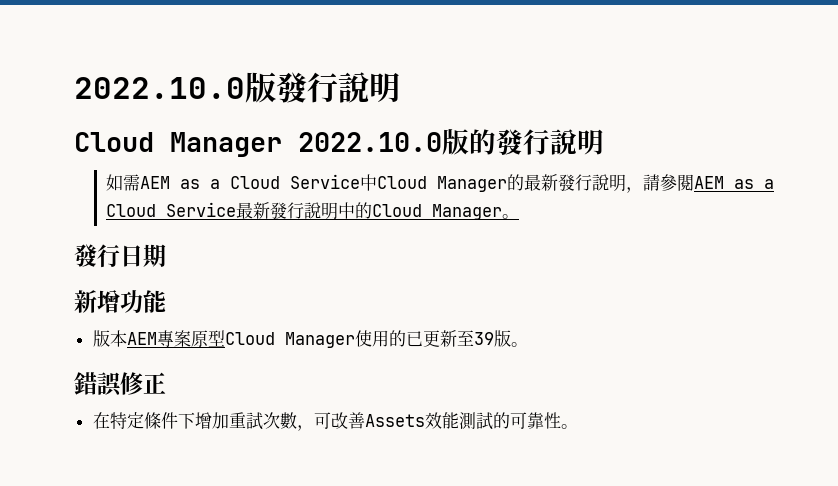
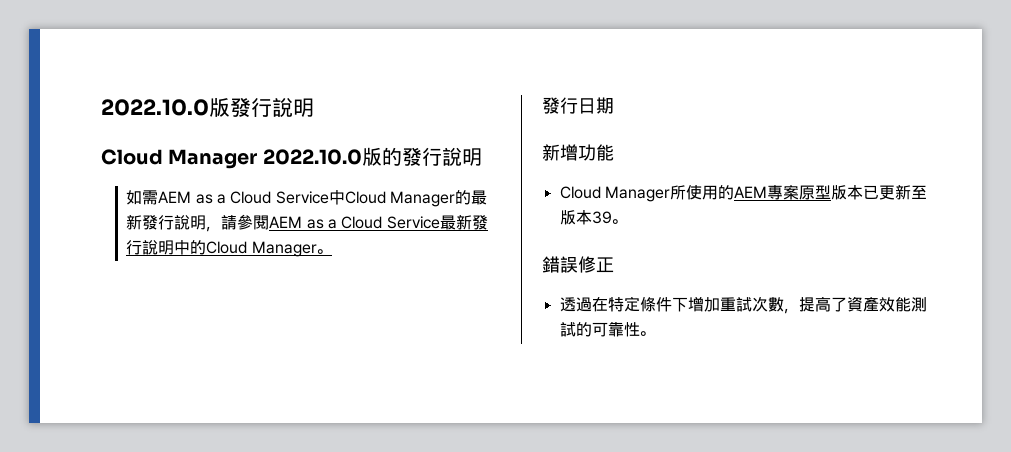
[92,330,511,348] 版本AEM專案原型Cloud Manager使用的已更新至39版 -> [559,184,927,202] [559,210,612,225] Cloud Manager所使用的AEM專案原型版本已更新至版本39
(166, 383) none -> [559,297,592,312] 透過
[313,412,425,429] 可改善Assets -> [798,296,879,312] 提高了資產

